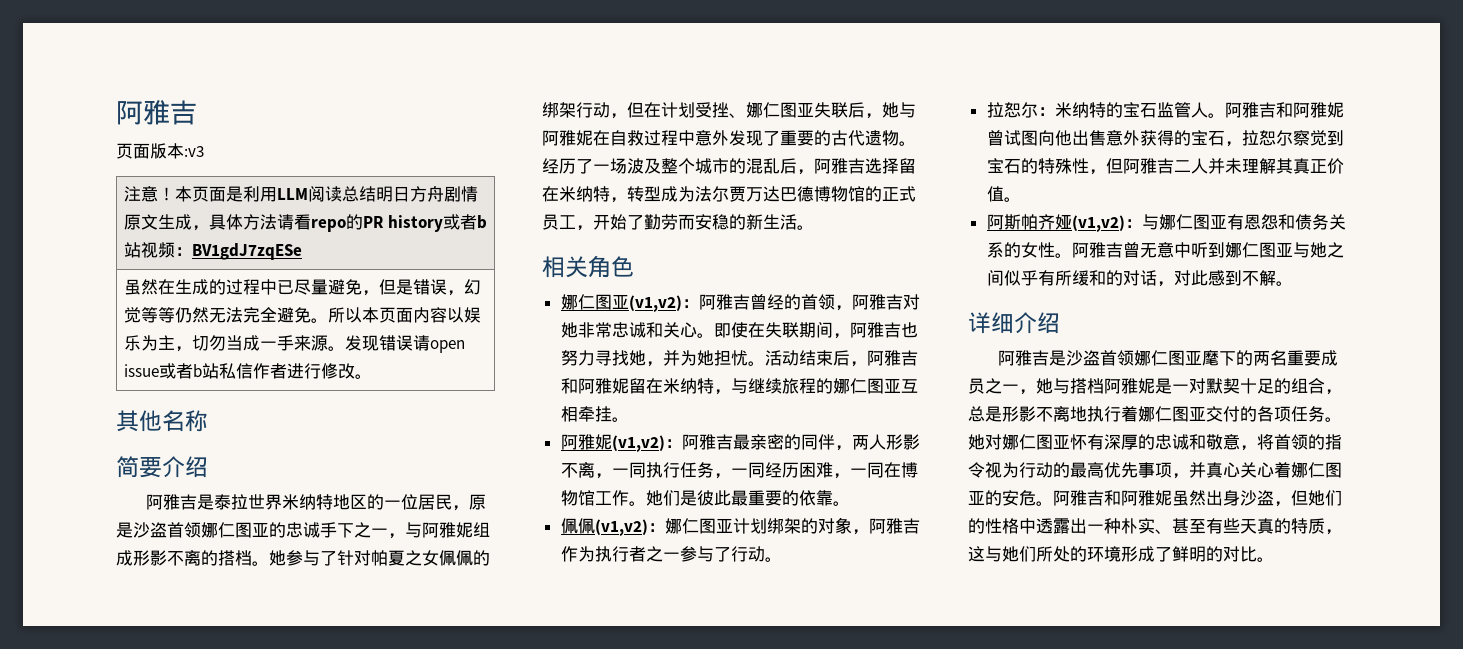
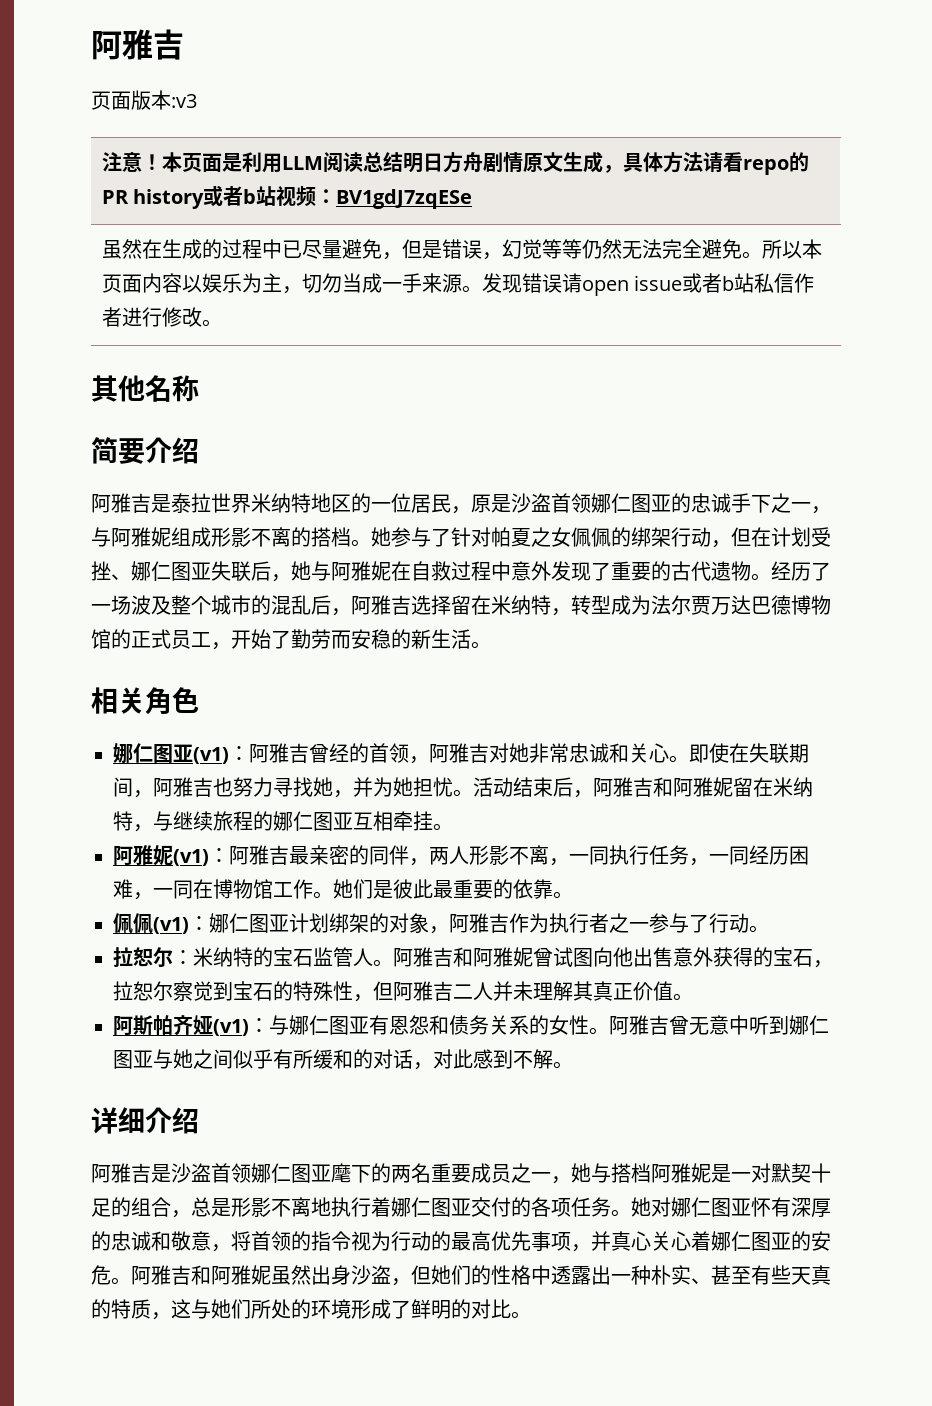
[628,295,682,312] (v1,v2) -> [193,747,229,764] (v1)
[611,435,665,452] (v1,v2) -> [173,849,209,866] (v1)
[594,519,648,536] (v1,v2) -> [153,917,189,934] (v1)
[1071,215,1125,232] (v1,v2) -> [213,1019,249,1036] (v1)

